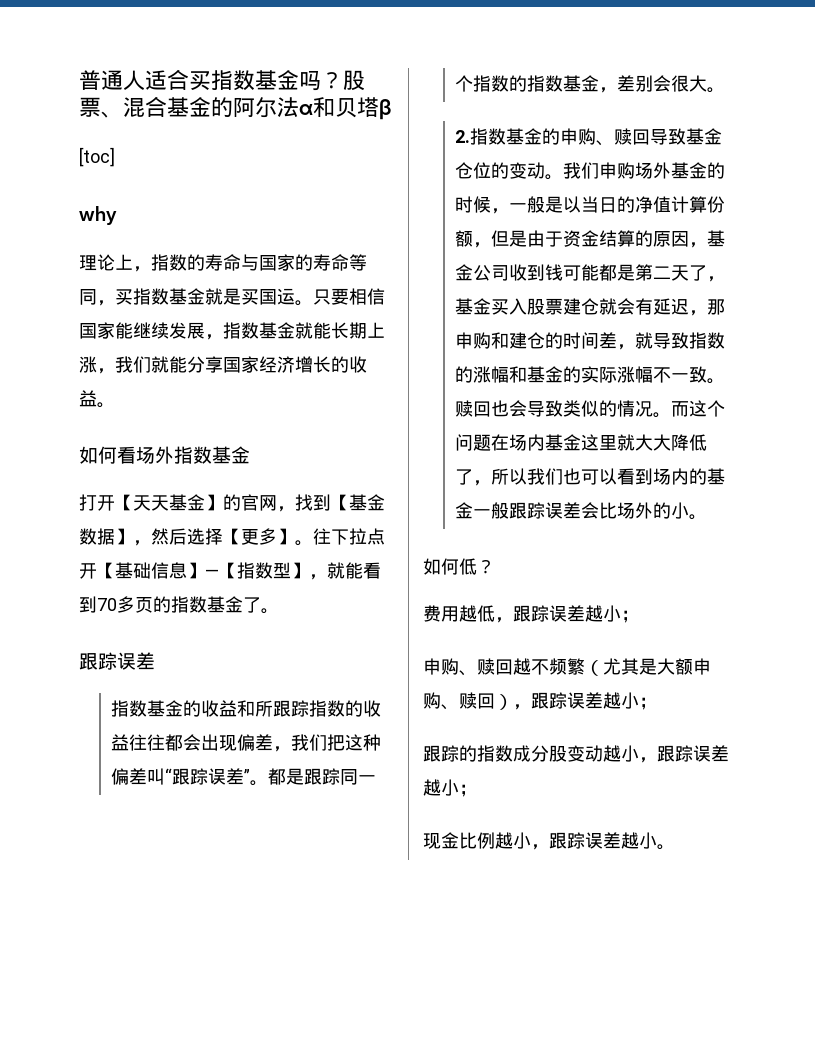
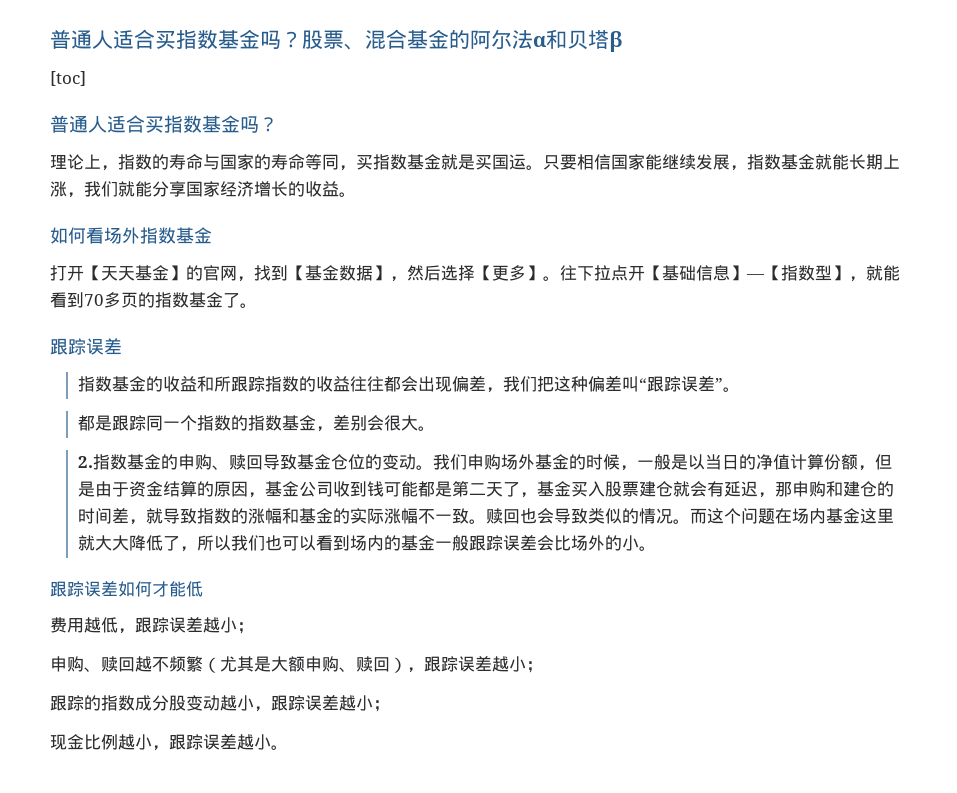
[79,206,117,225] why -> [50,115,278,133] 普通人适合买指数基金吗？
(269, 783) none -> (740, 389) //
[423,558,495,575] 如何低？ -> [50,581,203,597] 跟踪误差如何才能低

